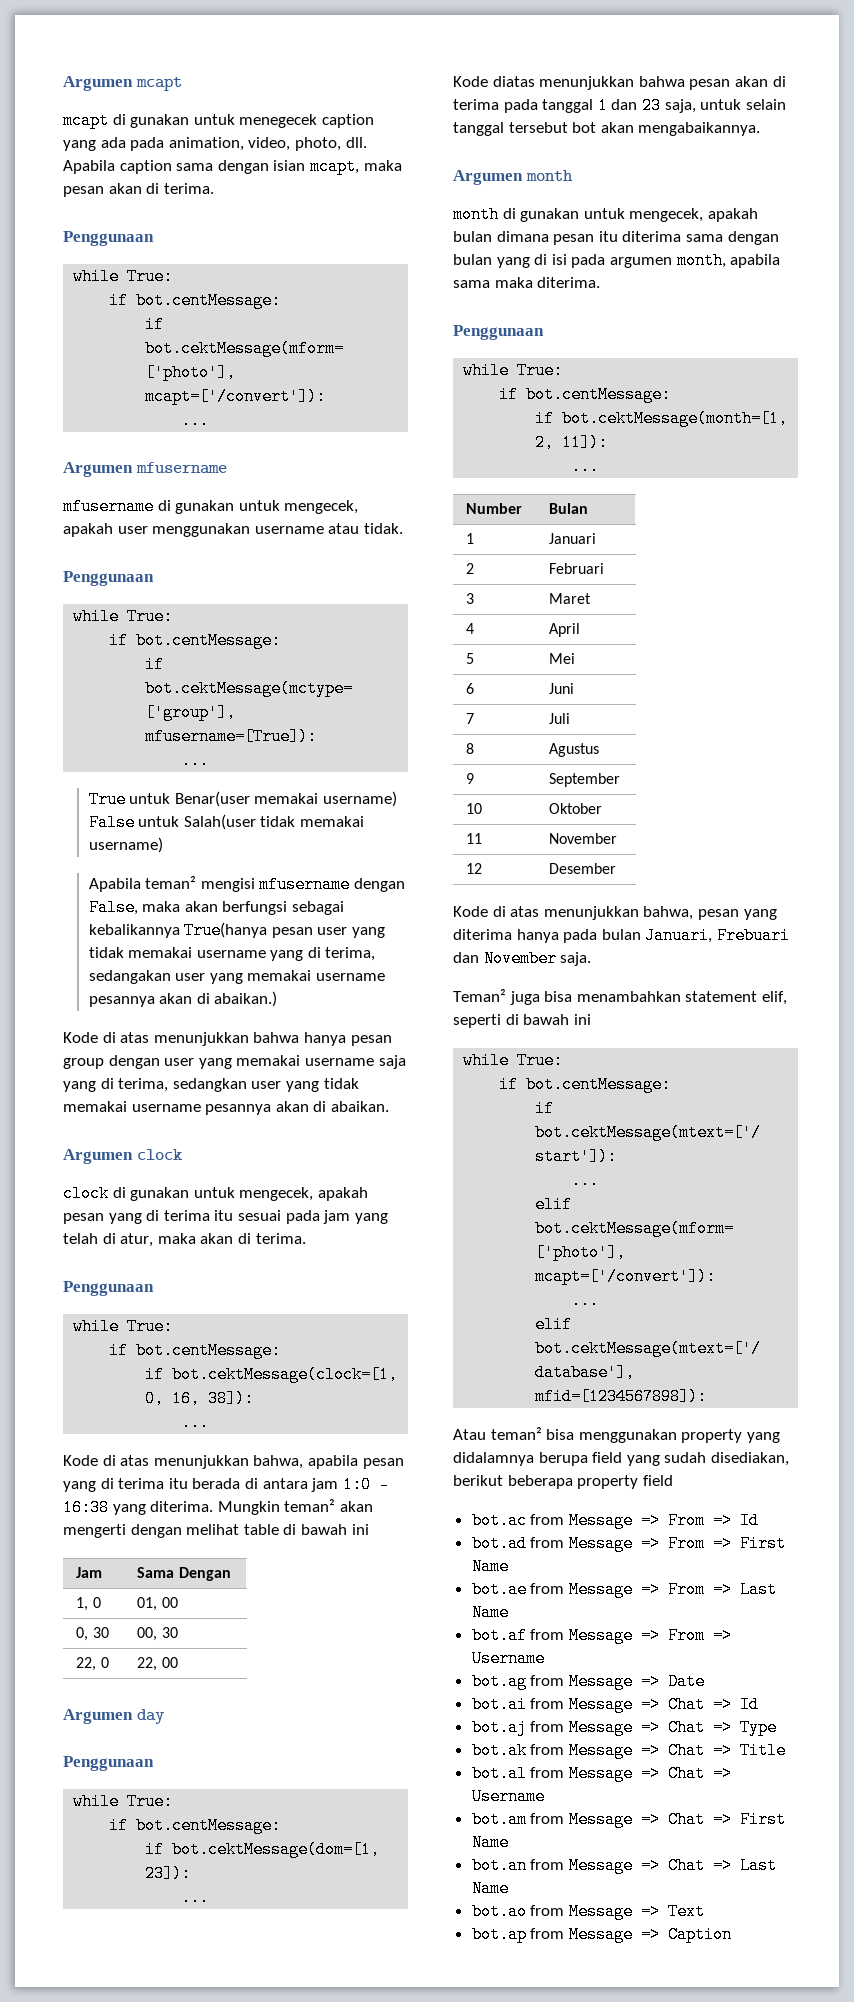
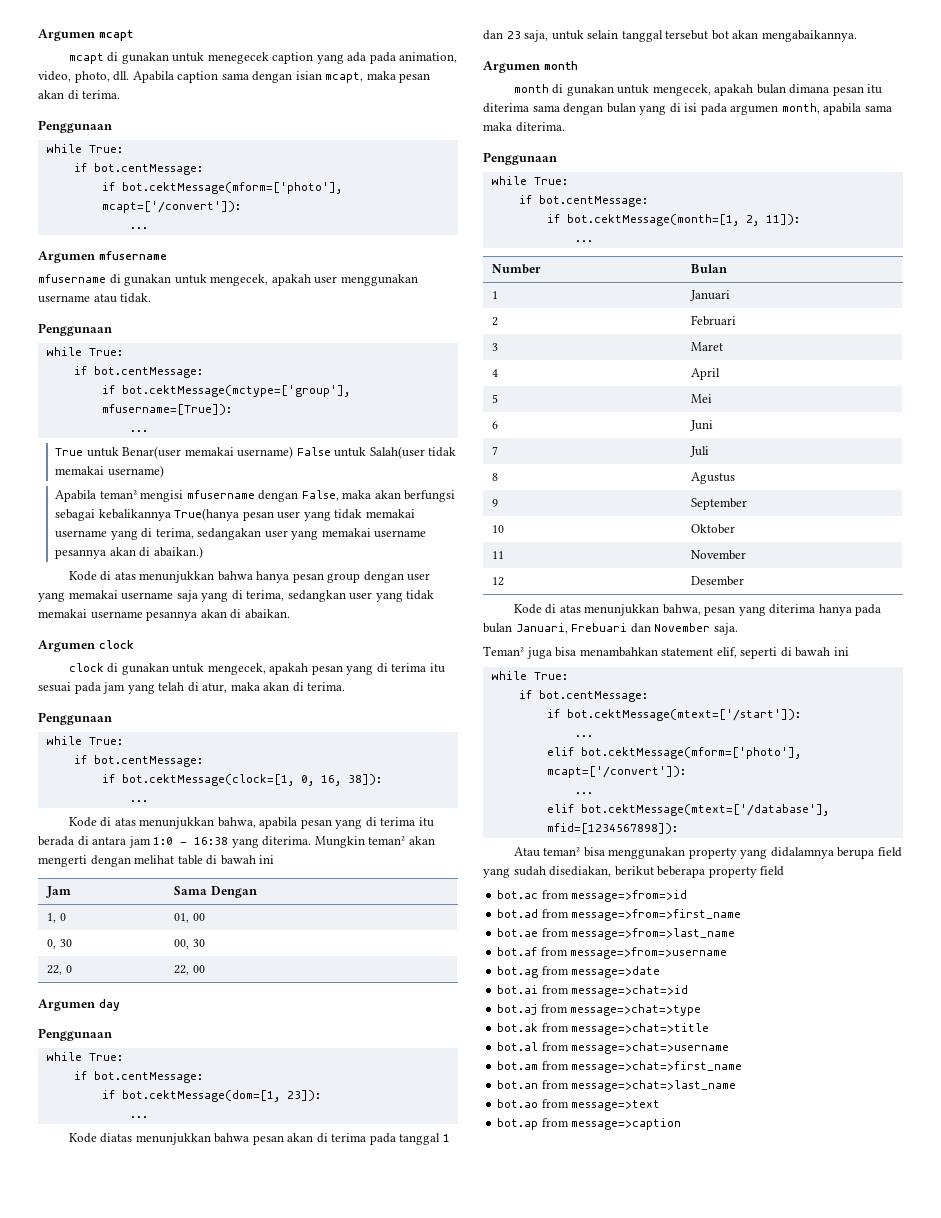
[568,1512,759,1529] [471,1535,786,1552] [471,1558,509,1575] [471,1581,777,1598] [471,1604,509,1621] [471,1627,732,1644] [471,1650,545,1667] Message => From => Id // bot.ad from Message => From => First Name // bot.ae from Message => From => Last Name // bot.af from Message => From => Username -> [571,890,688,902] [497,909,742,921] [497,928,736,940] [497,947,728,959] message=>from=>id // bot.ad from message=>from=>first_name // bot.ae from message=>from=>last_name // bot.af from message=>from=>username
[568,1673,705,1690] Message => Date -> [571,966,661,978] message=>date
[568,1696,759,1713] [471,1719,777,1736] [471,1742,786,1759] [471,1765,732,1782] [471,1788,545,1805] [471,1811,786,1828] [471,1834,509,1851] [471,1857,777,1874] [471,1880,509,1897] Message => Chat => Id // bot.aj from Message => Chat => Type // bot.ak from Message => Chat => Title // bot.al from Message => Chat => Username // bot.am from Message => Chat => First Name // bot.an from Message => Chat => Last Name -> [571,985,689,997] [497,1004,702,1016] [497,1023,710,1035] [497,1042,730,1054] [497,1061,743,1073] [497,1080,737,1092] message=>chat=>id // bot.aj from message=>chat=>type // bot.ak from message=>chat=>title // bot.al from message=>chat=>username // bot.am from message=>chat=>first_name // bot.an from message=>chat=>last_name
[568,1903,705,1920] Message => Text -> [571,1100,661,1111] message=>text
[568,1926,732,1943] Message => Caption -> [571,1118,682,1130] message=>caption

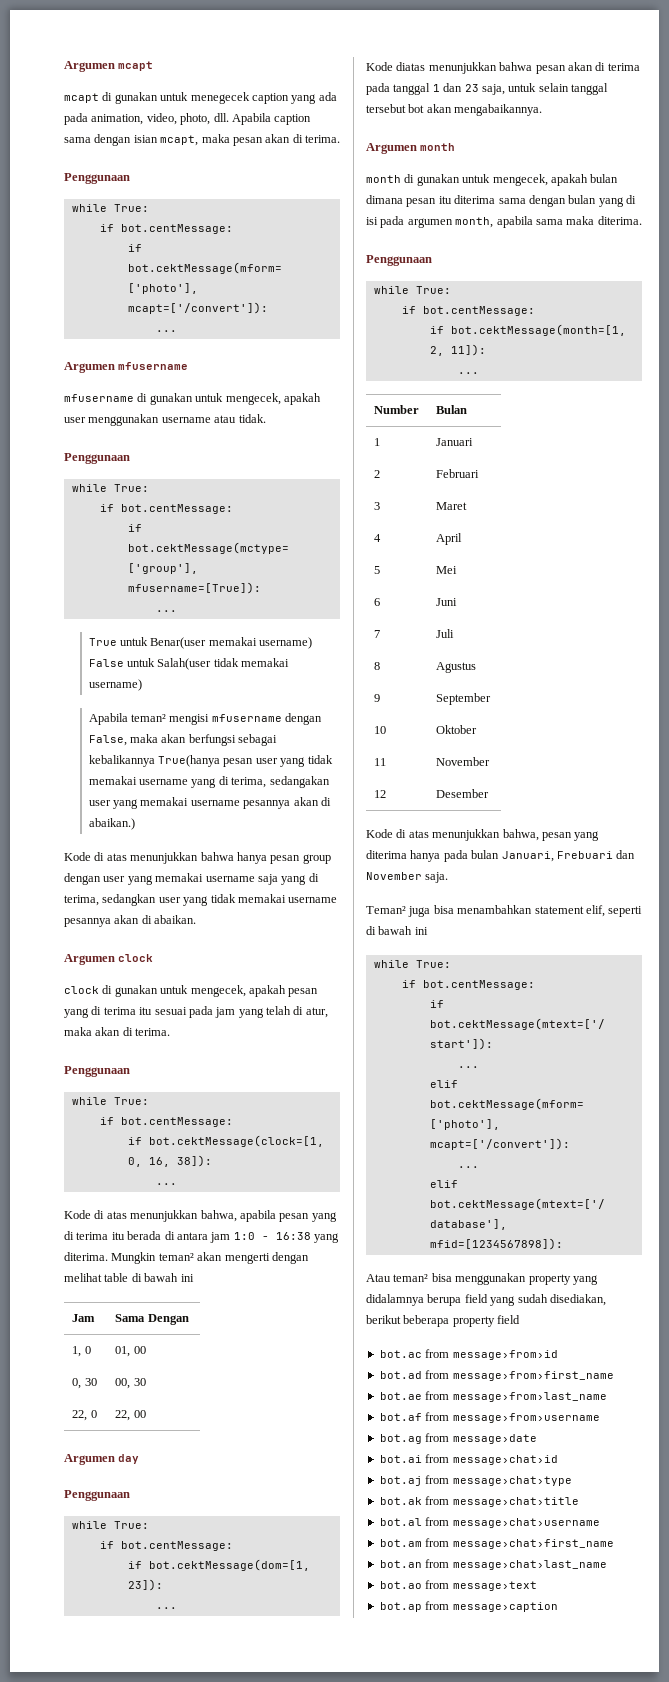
[571,890,688,902] message=>from=>id -> [452,1350,558,1360] message›from›id
[571,909,742,921] message=>from=>first_name -> [452,1371,614,1381] message›from›first_name
[571,928,736,940] message=>from=>last_name -> [452,1392,607,1402] message›from›last_name
[570,947,728,959] message=>from=>username -> [452,1413,600,1423] message›from›username
[571,966,661,978] message=>date -> [452,1434,537,1444] message›date
[571,985,689,997] message=>chat=>id -> [452,1455,558,1465] message›chat›id
[570,1004,702,1016] message=>chat=>type -> [452,1476,572,1486] message›chat›type
[571,1023,710,1035] message=>chat=>title -> [452,1497,579,1507] message›chat›title
[571,1042,730,1054] message=>chat=>username -> [452,1518,600,1528] message›chat›username
[571,1061,743,1073] message=>chat=>first_name -> [452,1539,614,1549] message›chat›first_name
[571,1080,737,1092] message=>chat=>last_name -> [452,1560,607,1570] message›chat›last_name
[571,1100,661,1111] message=>text -> [452,1581,537,1591] message›text
[571,1118,682,1130] message=>caption -> [452,1602,558,1612] message›caption

